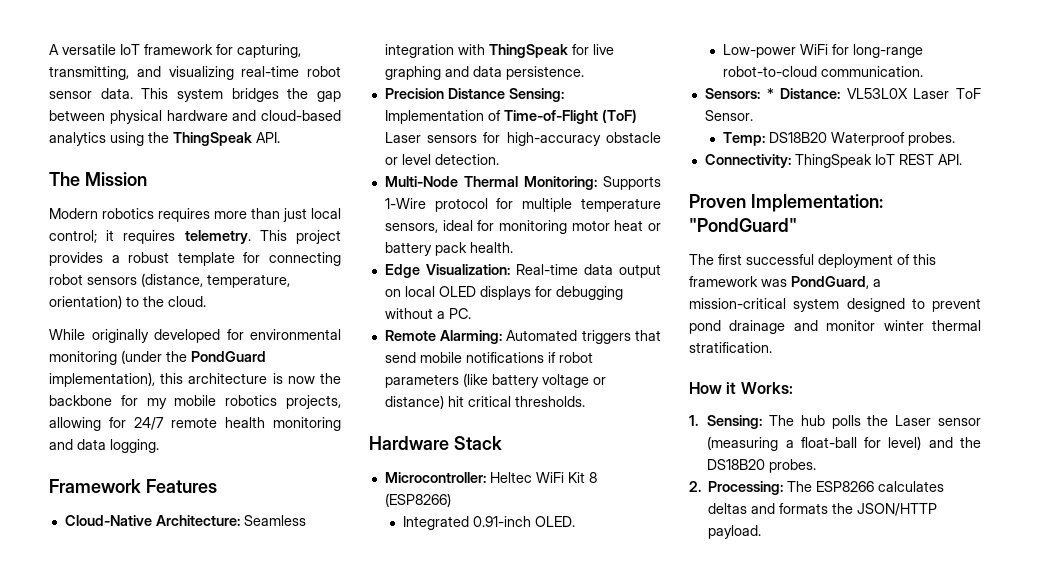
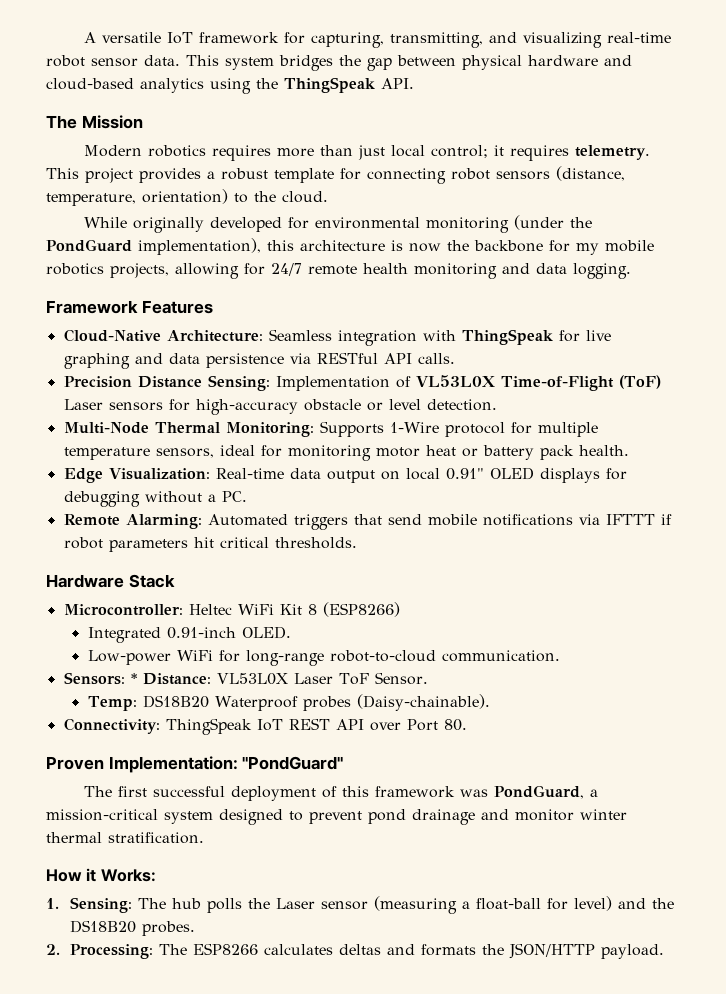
[505,66,584,80] persistence. -> [205,352,455,368] persistence via RESTful API calls.
(501, 115) none -> [415,375,495,387] VL53L0X
(435, 291) none -> [445,468,484,480] 0.91"
(544, 357) none -> [578,514,655,525] via IFTTT
[462,373,606,388] [384,395,444,409] (like battery voltage or distance) -> (188, 545) none
[908,132,956,146] probes. -> [302,694,490,711] probes (Daisy-chainable).
[937,154,962,165] API. -> [335,719,467,731] API over Port 80.

